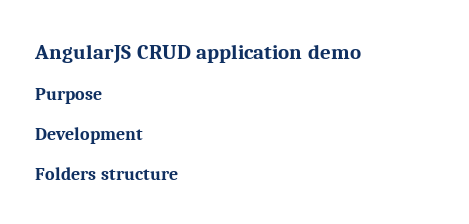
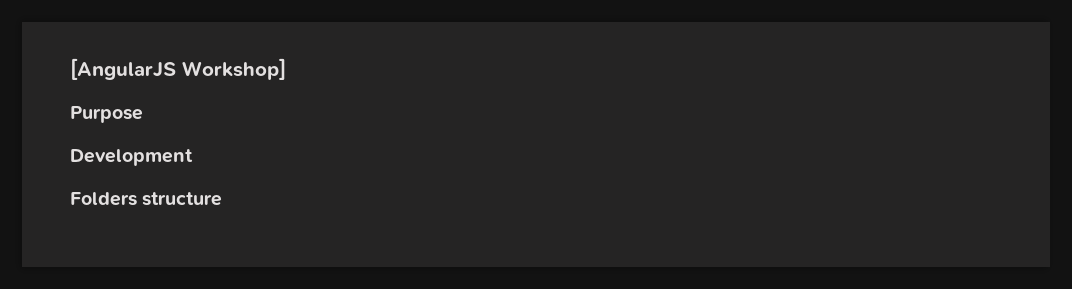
[34,44,361,63] AngularJS CRUD application demo -> [70,58,286,80] [AngularJS Workshop]

